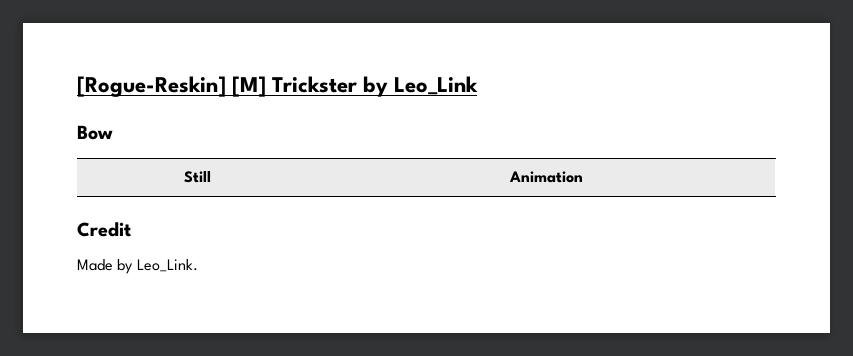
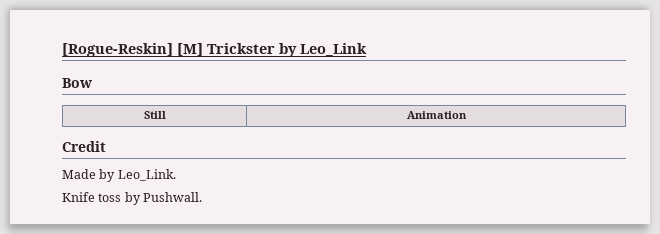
(198, 265) none -> [62,192,203,205] // Knife toss by Pushwall.

